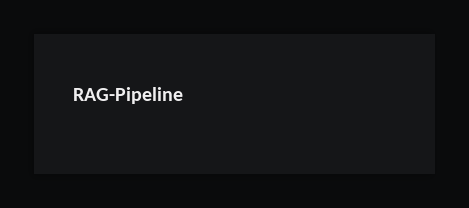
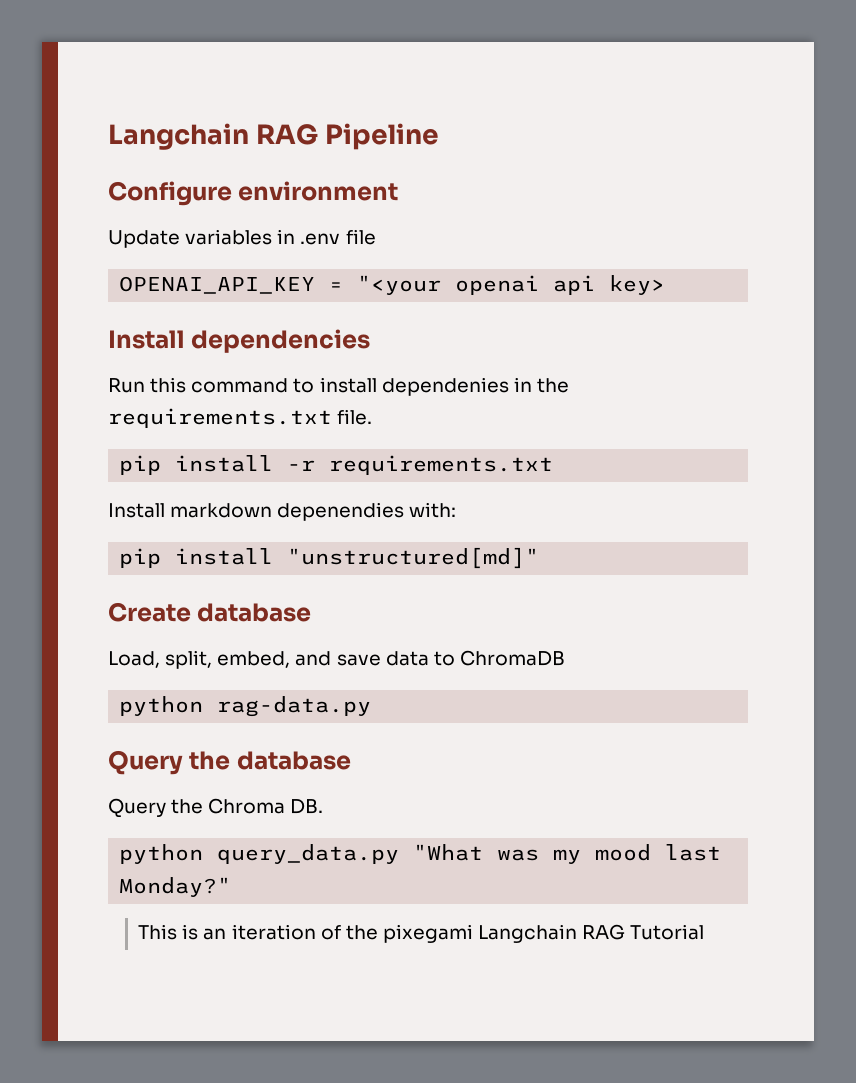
[73,87,183,104] RAG-Pipeline -> [108,123,440,150] [108,181,399,206] [108,229,376,248] [119,275,666,295] [108,329,371,353] [108,377,569,396] [108,408,373,428] [119,455,554,475] [108,502,457,521] [119,547,540,569] [108,602,312,622] [108,650,565,669] [119,696,372,717] [108,750,351,775] [108,798,324,818] [119,844,722,864] [119,877,232,897] [138,924,705,943] Langchain RAG Pipeline // Configure environment // Update variables in .env file // OPENAI_API_KEY = "<your openai api key> // Install dependencies // Run this command to install dependenies in the requirements.txt file. // pip install -r requirements.txt // Install markdown depenendies with: // pip install "unstructured[md]" // Create database // Load, split, embed, and save data to ChromaDB // python rag-data.py // Query the database // Query the Chroma DB. // python query_data.py "What was my mood last Monday?" // This is an iteration of the pixegami Langchain RAG Tutorial

